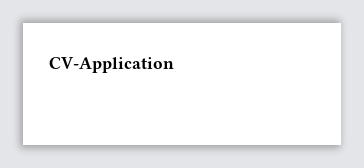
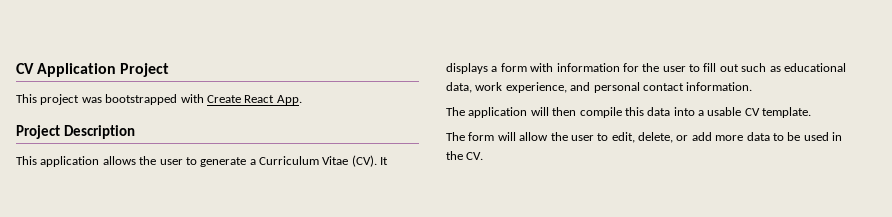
[49,57,174,73] CV-Application -> [16,63,170,77] [16,94,302,105] [16,125,135,139] [16,155,389,167] [446,63,846,74] [446,82,753,93] [446,107,812,118] [446,132,842,143] [446,151,484,160] CV Application Project // This project was bootstrapped with Create React App. // Project Description // This application allows the user to generate a Curriculum Vitae (CV). It displays a form with information for the user to fill out such as educational data, work experience, and personal contact information. // The application will then compile this data into a usable CV template. // The form will allow the user to edit, delete, or add more data to be used in the CV.

